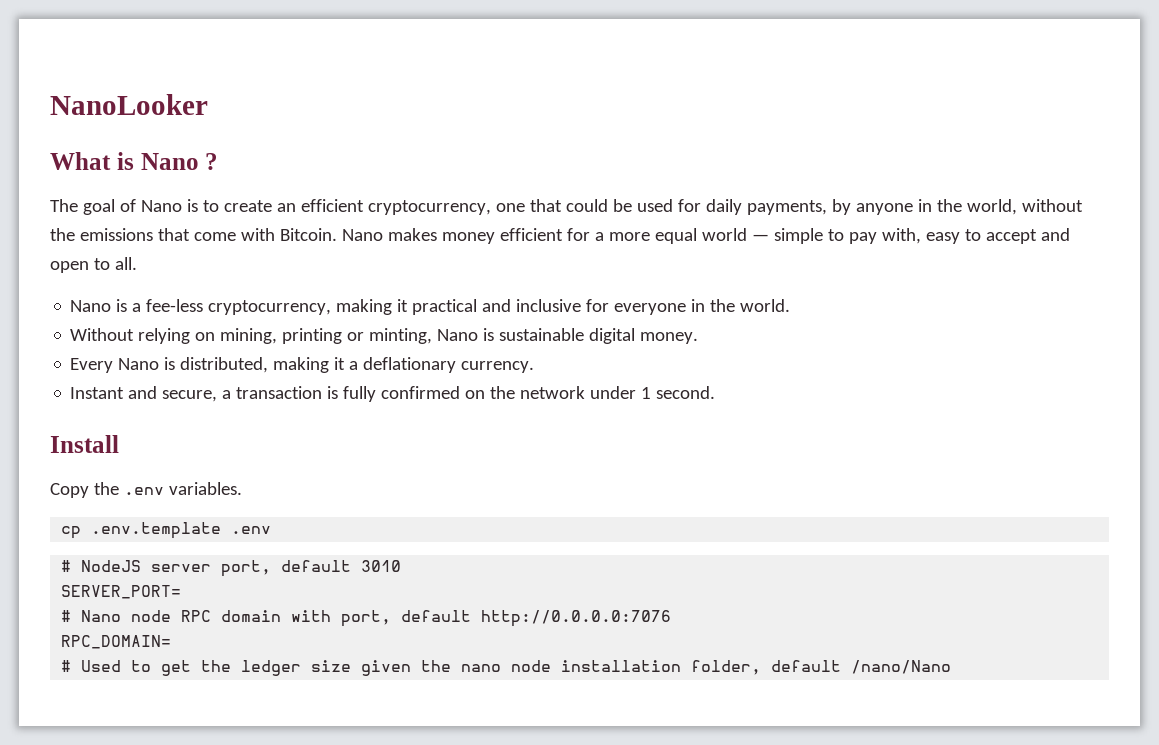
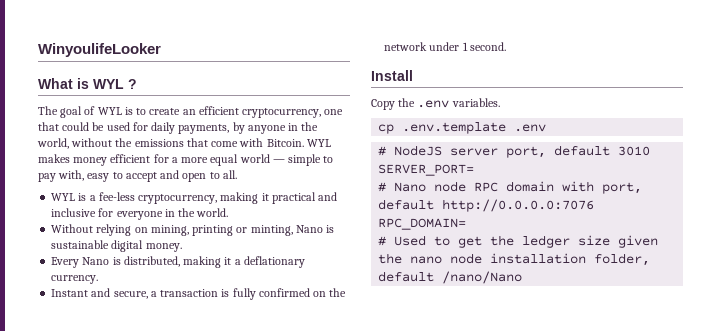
[50,94,208,115] NanoLooker -> [38,43,161,57] WinyoulifeLooker
[140,153,199,170] Nano -> [93,79,124,89] WYL
[140,200,182,212] Nano -> [97,107,122,115] WYL
[341,229,383,241] Nano -> [306,139,331,147] WYL
[70,300,112,312] Nano -> [51,193,76,201] WYL

